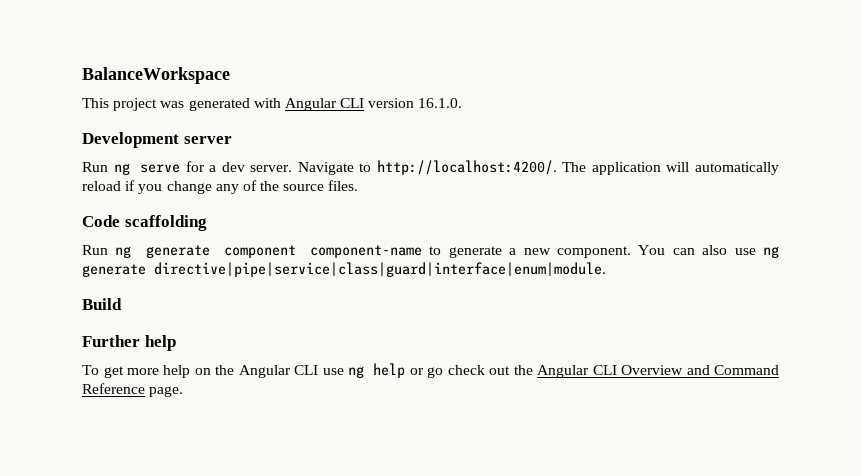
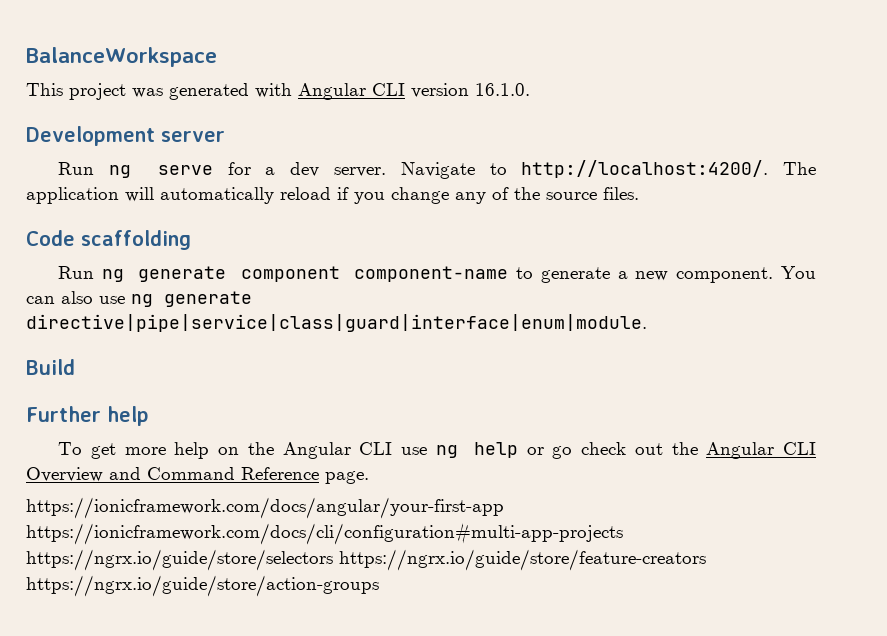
(184, 391) none -> [26,497,504,519] [26,523,623,545] [26,549,706,571] [26,575,379,597] // https://ionicframework.com/docs/angular/your-first-app https://ionicframework.com/docs/cli/configuration#multi-app-projects https://ngrx.io/guide/store/selectors https://ngrx.io/guide/store/feature-creators https://ngrx.io/guide/store/action-groups

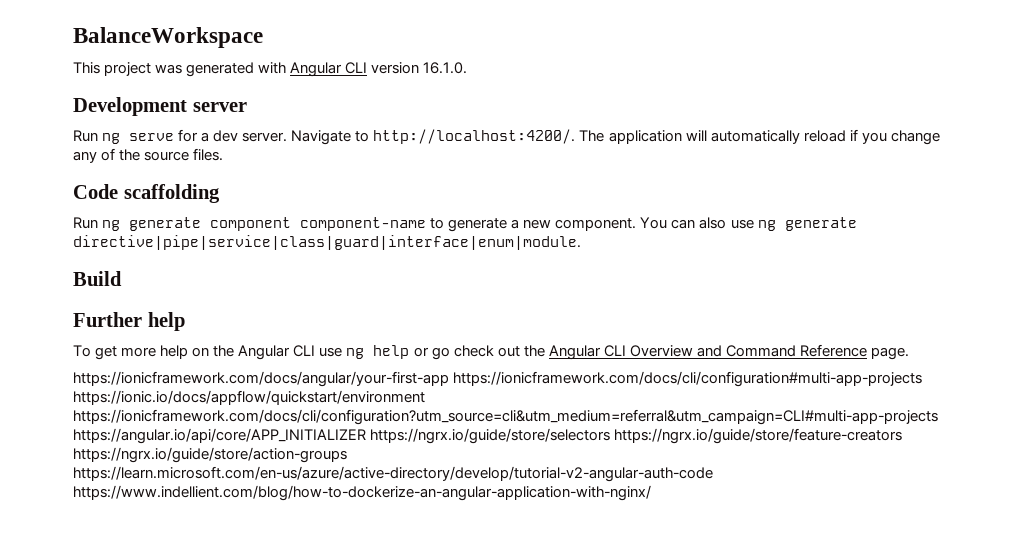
(623, 534) none -> [73,390,425,405] [73,409,938,425] [73,428,366,444] https://ionic.io/docs/appflow/quickstart/environment https://ionicframework.com/docs/cli/configuration?utm_source=cli&utm_medium=referral&utm_campaign=CLI#multi-app-projects https://angular.io/api/core/APP_INITIALIZER
(379, 586) none -> [73,466,713,482] [73,485,651,501] https://learn.microsoft.com/en-us/azure/active-directory/develop/tutorial-v2-angular-auth-code https://www.indellient.com/blog/how-to-dockerize-an-angular-application-with-nginx/

